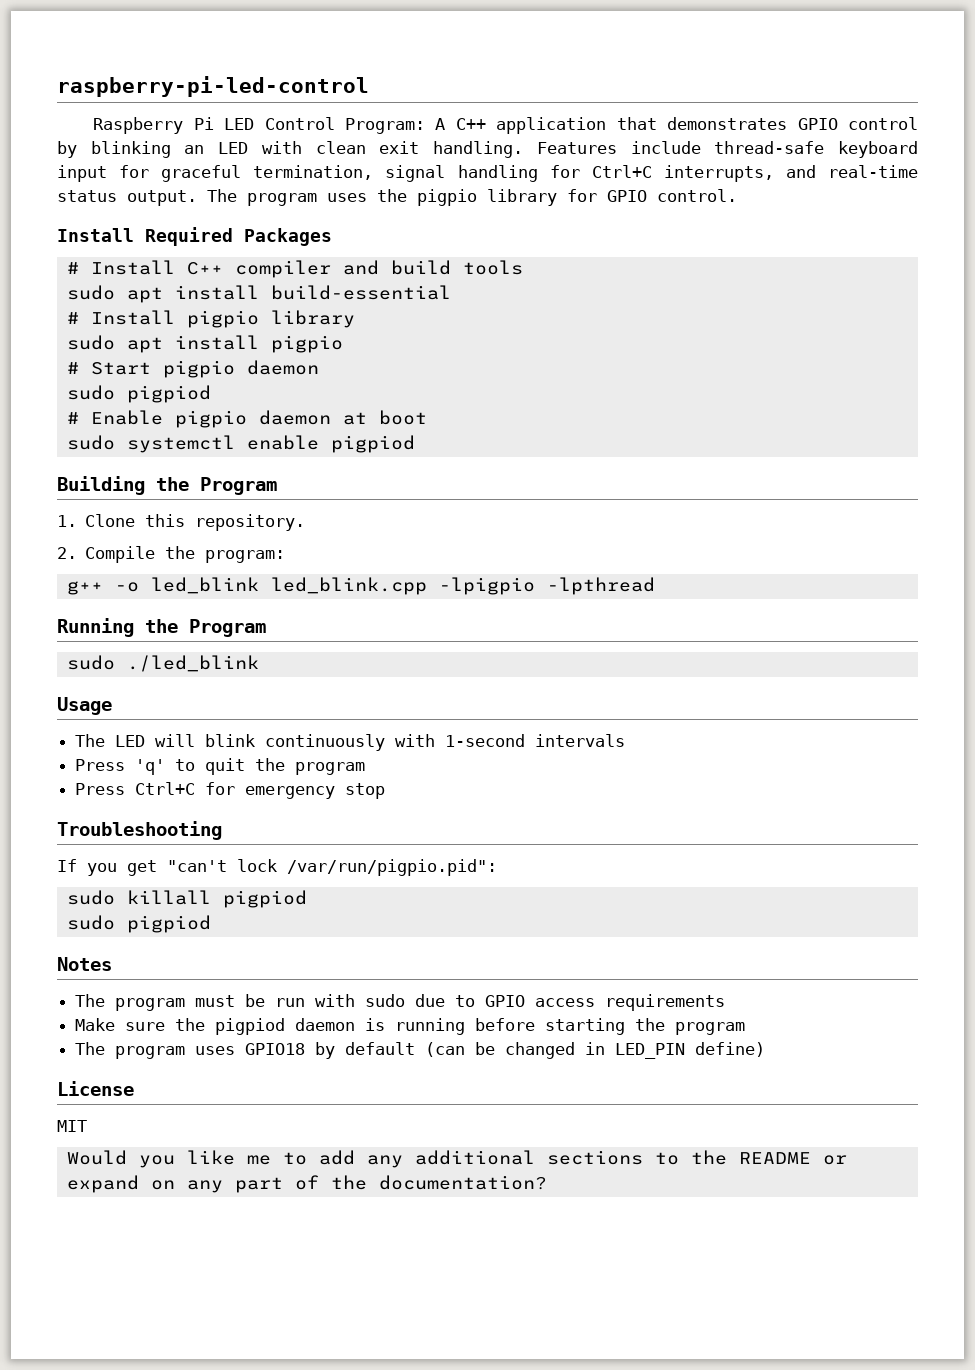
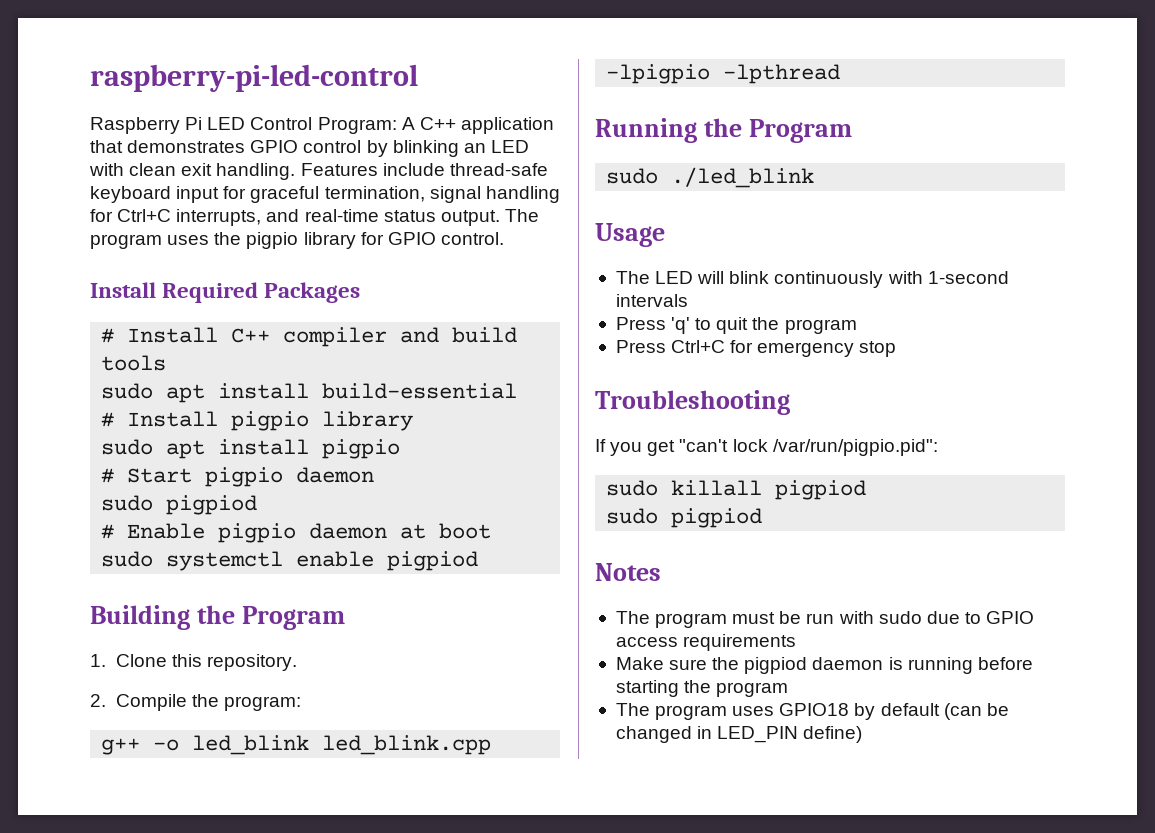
[57,1081,134,1096] [57,1120,87,1132] [66,1150,847,1168] [66,1175,547,1193] // License // MIT // Would you like me to add any additional sections to the README or expand on any part of the documentation? -> (863, 734) none

